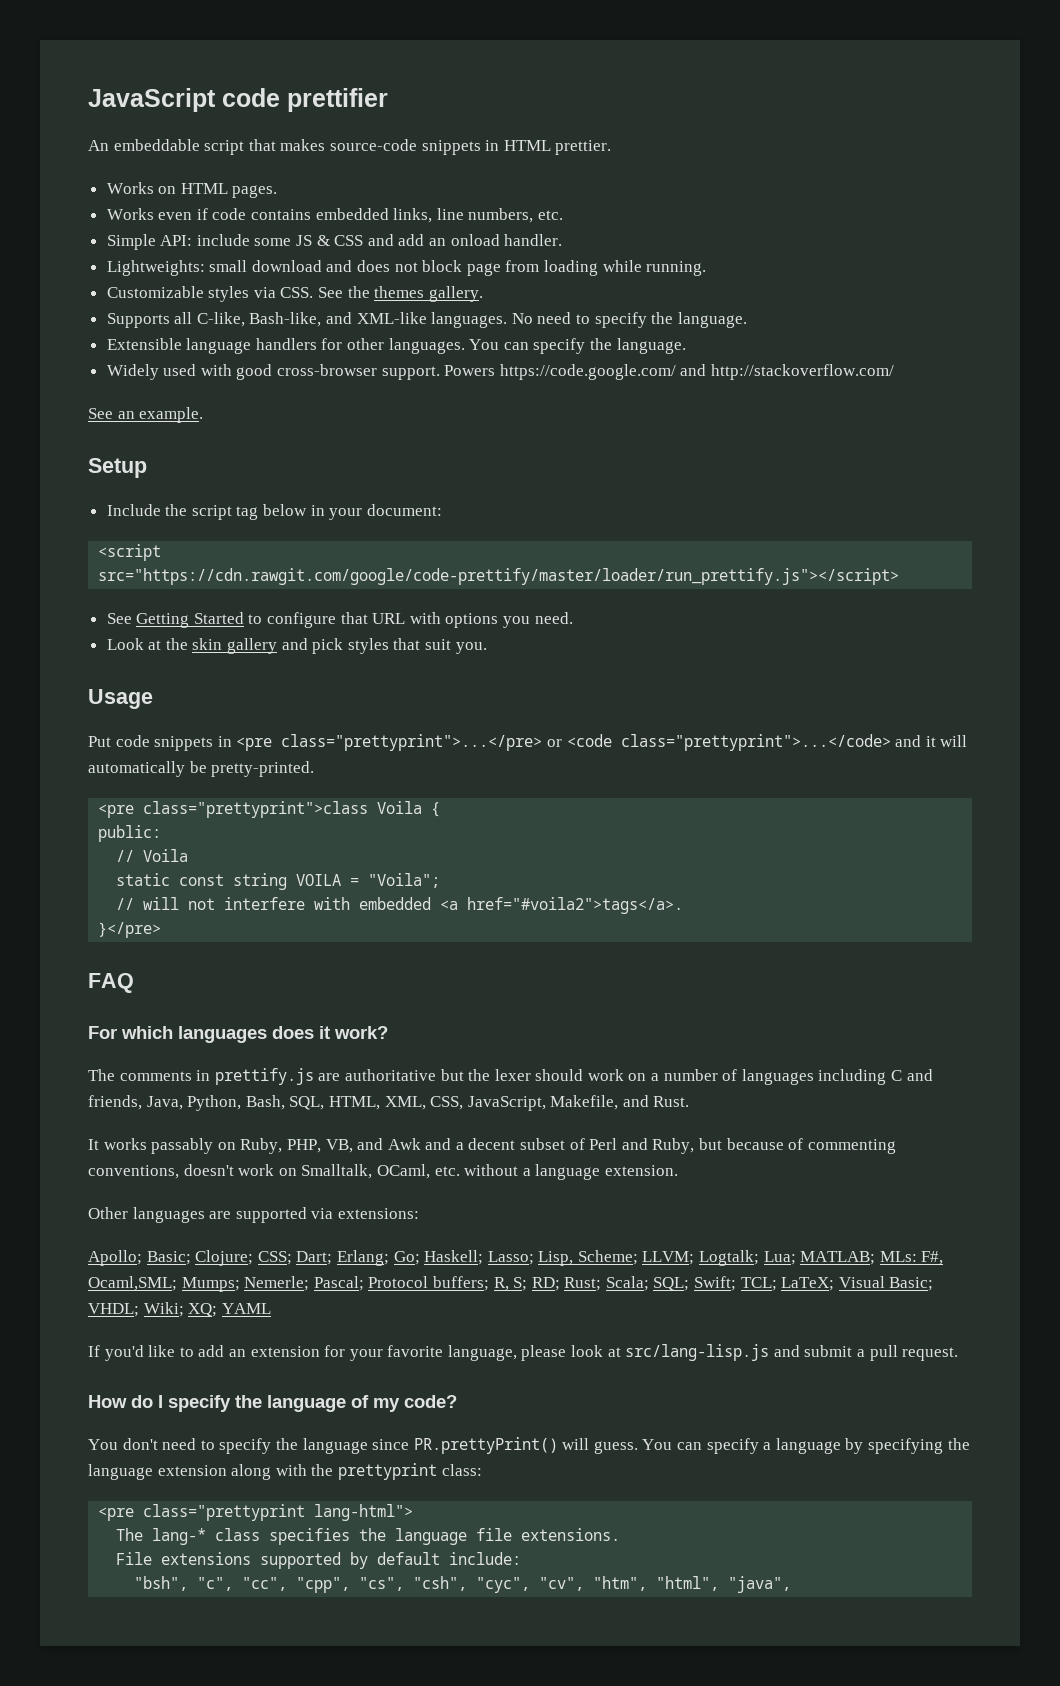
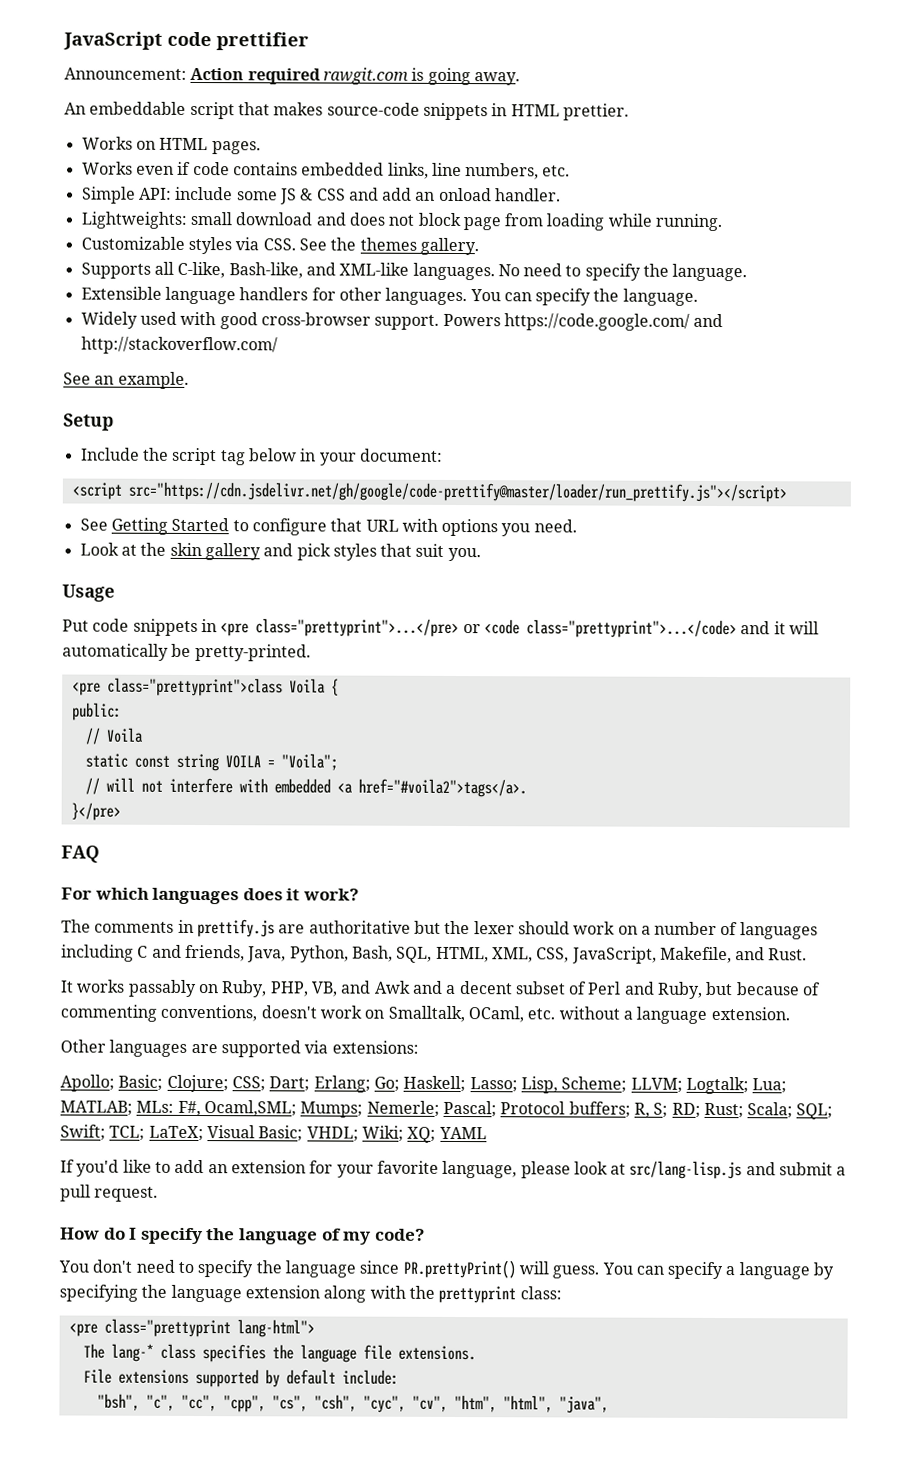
(388, 100) none -> [64,67,520,86] // Announcement: Action required rawgit.com is going away.
[98,568,900,585] src="https://cdn.rawgit.com/google/code-prettify/master/loader/run_prettify.js"></script> -> [127,481,787,503] src="https://cdn.jsdelivr.net/gh/google/code-prettify@master/loader/run_prettify.js"></script>

